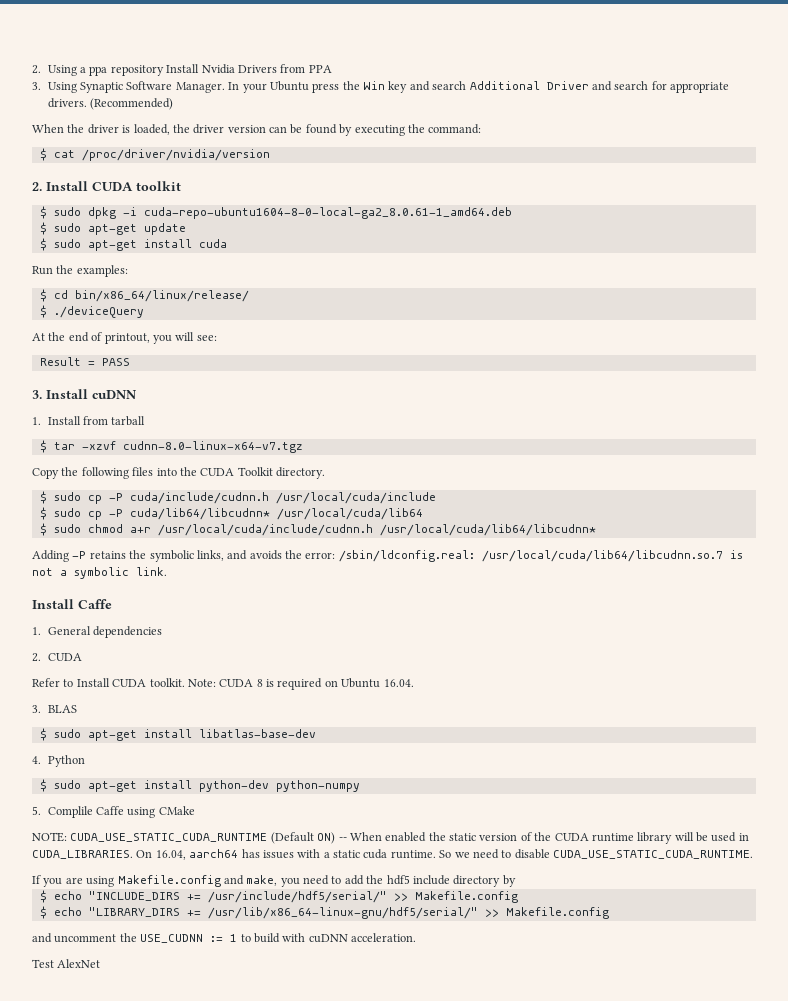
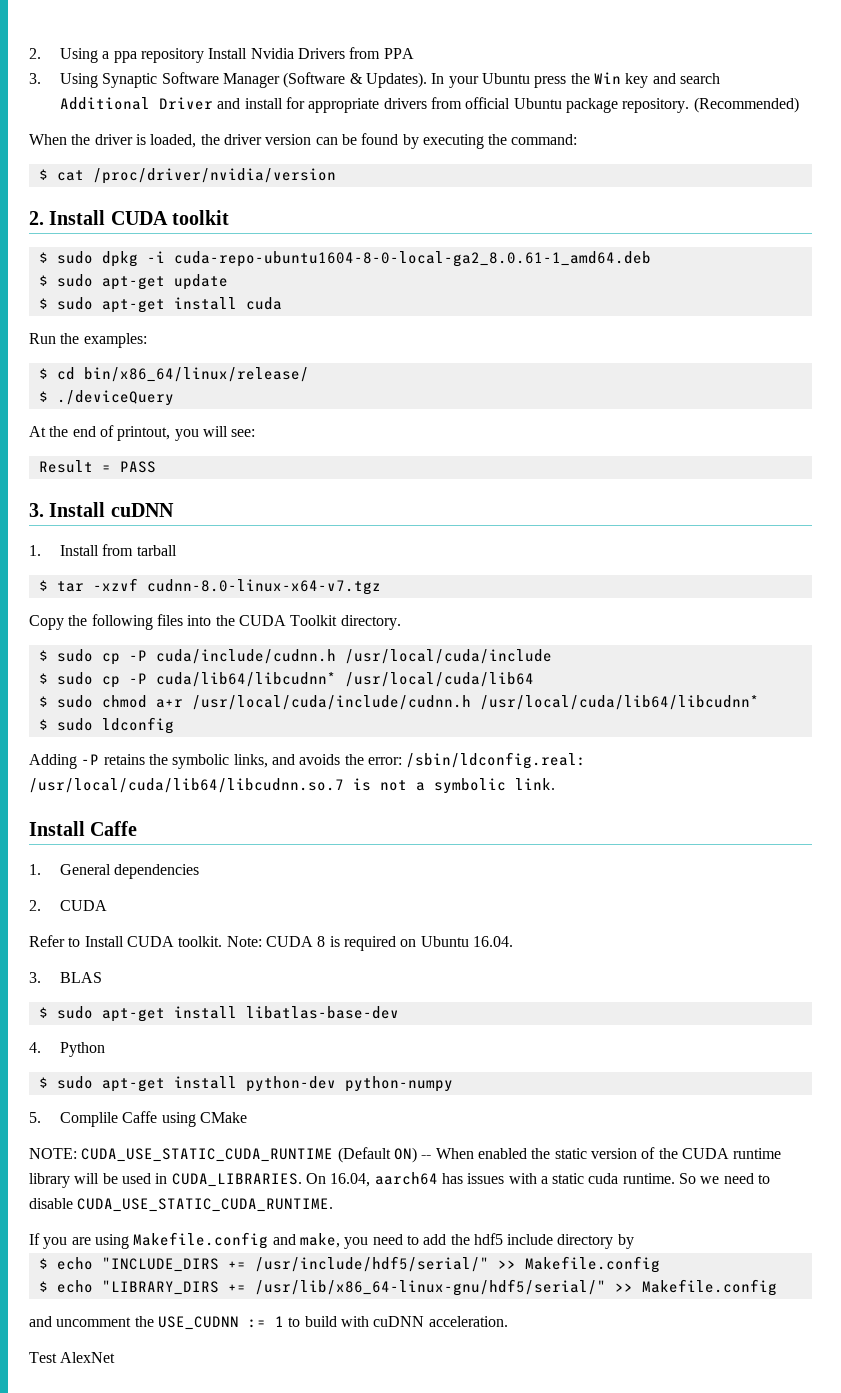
[175,82,225,93] Manager. -> [223,72,428,88] Manager (Software & Updates).
[614,81,649,90] search -> [244,98,283,109] install
[47,98,87,108] drivers. -> [383,97,690,113] drivers from official Ubuntu package repository.
(596, 530) none -> [38,717,174,734] // $ sudo ldconfig

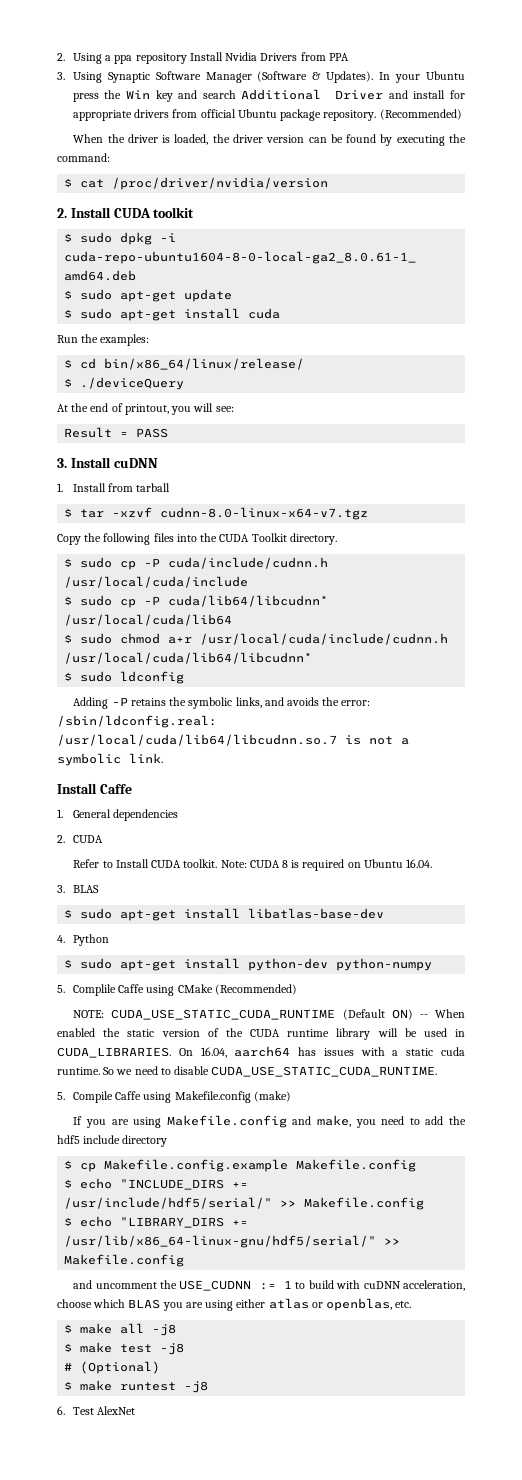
(248, 1117) none -> [214,984,297,995] (Recommended)
(334, 1205) none -> [57,1091,291,1103] // 5. Compile Caffe using Makefile.config (make)
[617,1234,634,1249] by -> [64,1159,417,1172] // $ cp Makefile.config.example Makefile.config
[428,1316,508,1327] acceleration. // -> [402,1280,465,1291] [57,1298,412,1311] [64,1323,177,1336] [64,1342,185,1355] [64,1361,161,1374] [64,1380,209,1393] [57,1406,65,1415] acceleration, choose which BLAS you are using either atlas or openblas, etc. // $ make all -j8 // $ make test -j8 // # (Optional) // $ make runtest -j8 // 6.

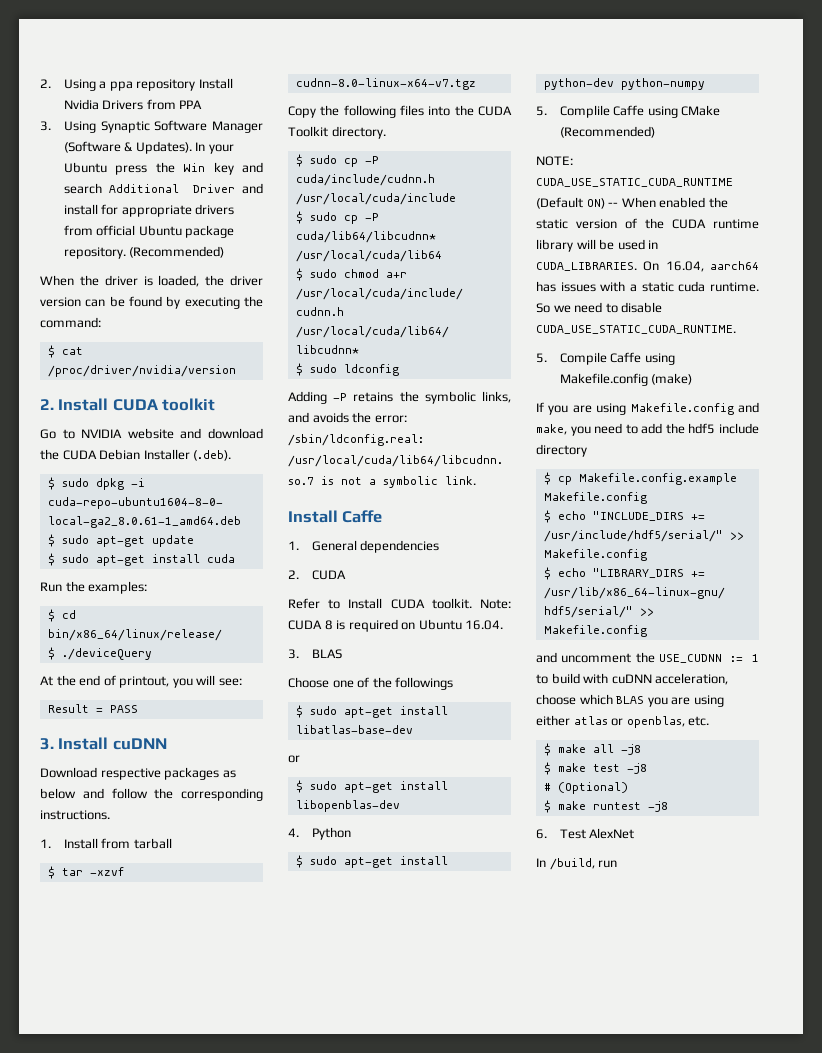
(195, 212) none -> [40,428,263,439] [40,449,232,461] // Go to NVIDIA website and download the CUDA Debian Installer (.deb).
(158, 463) none -> [40,767,236,780] [40,788,263,801] [40,810,110,820] // Download respective packages as below and follow the corresponding instructions.
(99, 889) none -> [288,677,454,690] // Choose one of the followings
(385, 913) none -> [288,755,300,763] [295,780,448,793] [295,800,400,812] // or // $ sudo apt-get install libopenblas-dev
(136, 1410) none -> [536,858,618,870] // In /build, run

